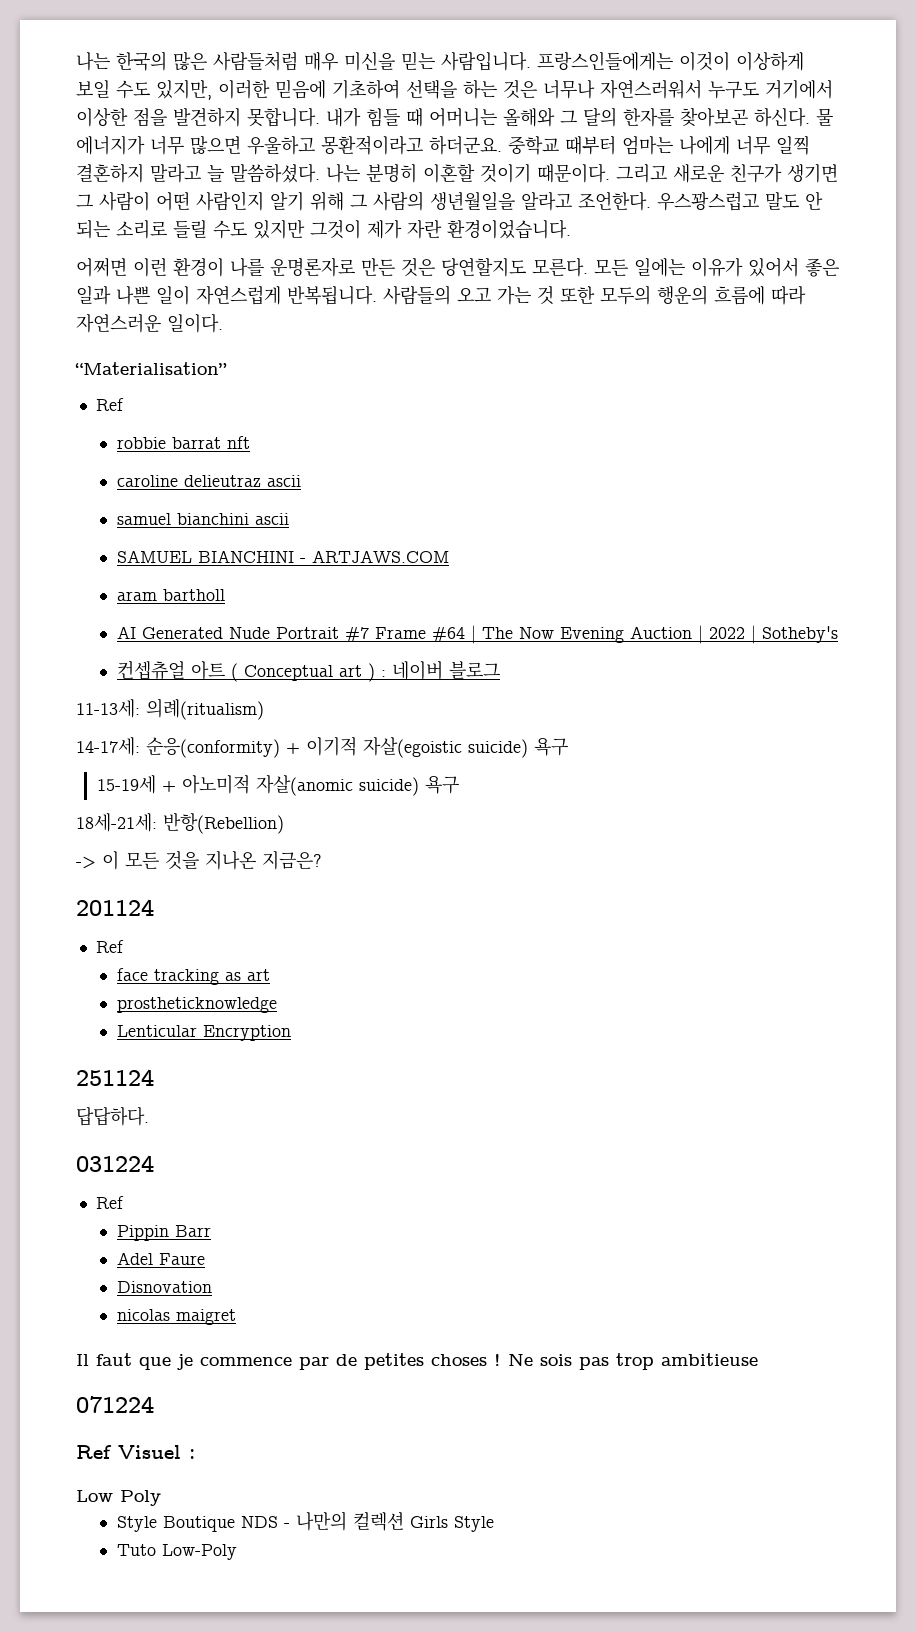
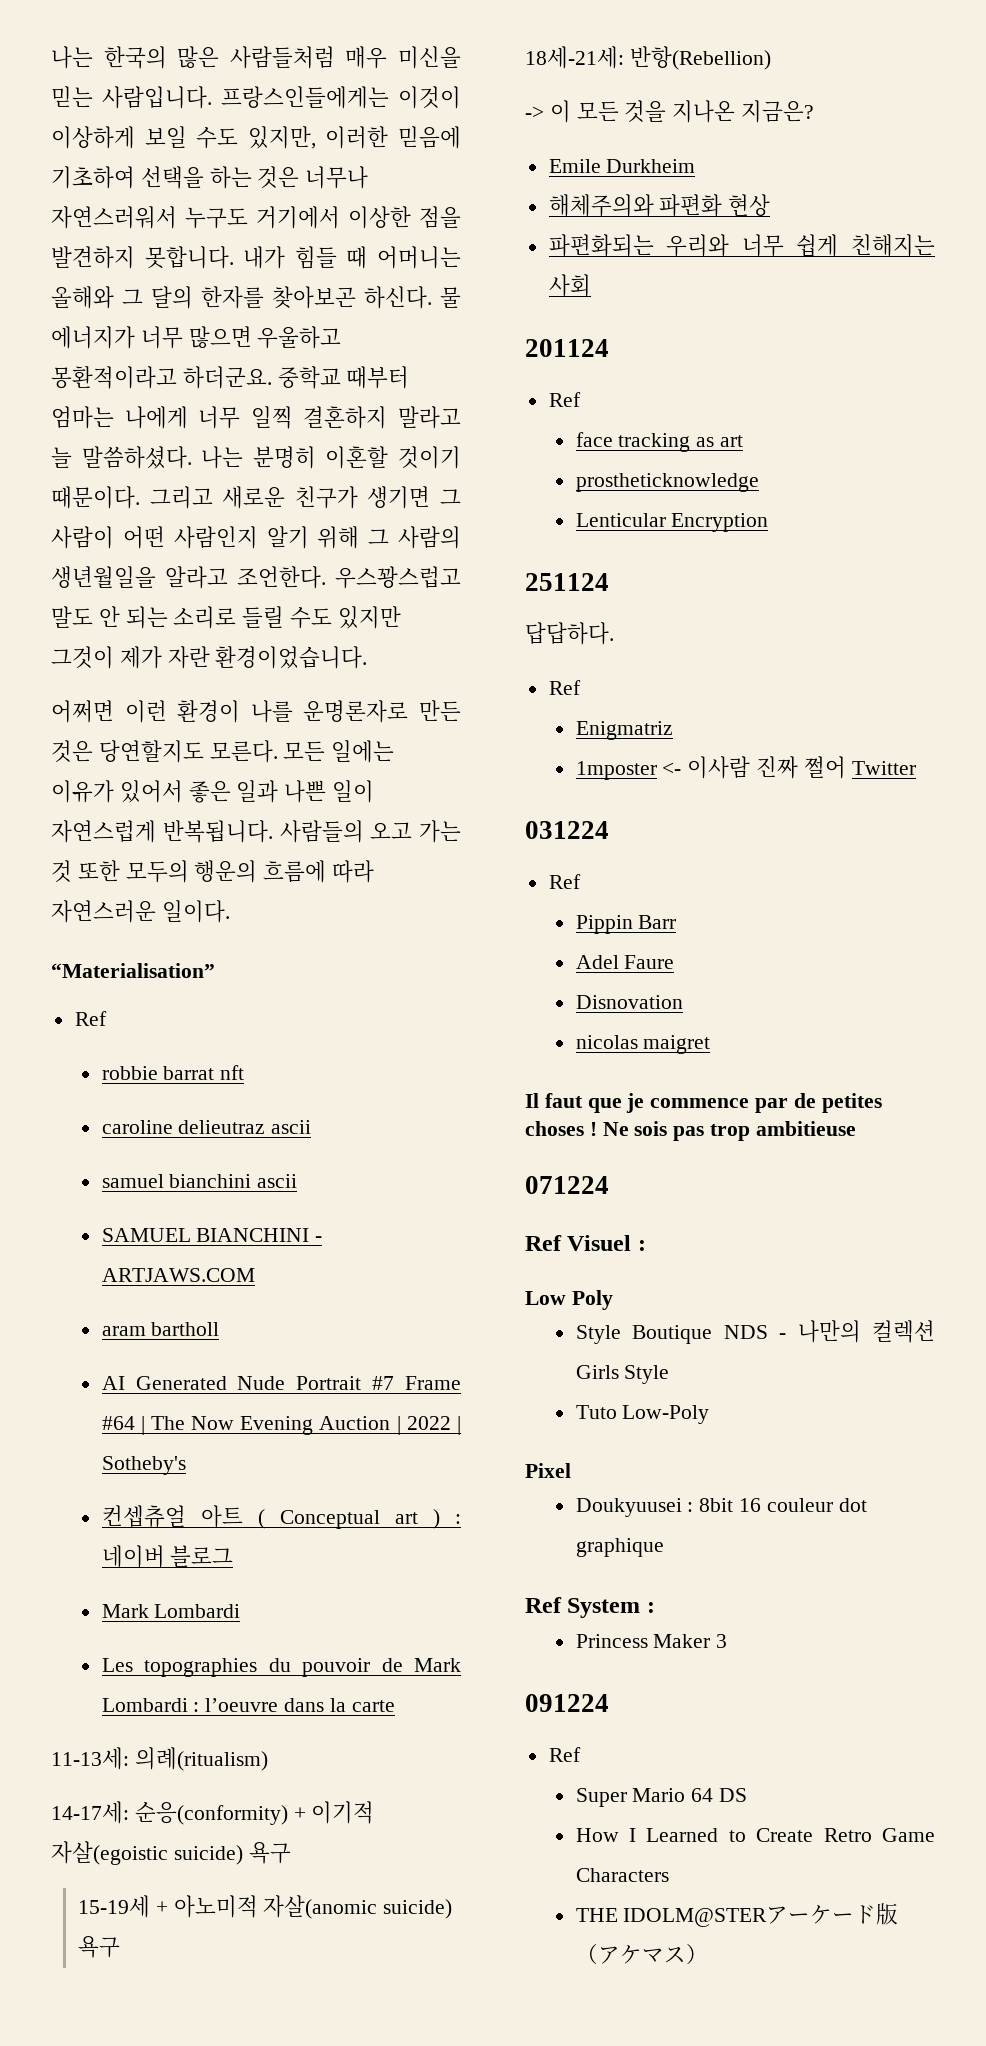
(500, 670) none -> [101,1604,241,1618] [101,1658,461,1677] [101,1698,395,1712] // Mark Lombardi // Les topographies du pouvoir de Mark Lombardi : l’oeuvre dans la carte
(322, 860) none -> [548,159,696,173] [548,194,771,217] [548,234,935,257] [548,274,591,297] // Emile Durkheim // 해체주의와 파편화 현상 // 파편화되는 우리와 너무 쉽게 친해지는 사회
(149, 1116) none -> [548,680,581,695] [575,721,673,740] [575,756,916,780] // Ref // Enigmatriz // 1mposter <- 이사람 진짜 쩔어 Twitter
(237, 1552) none -> [525,1463,571,1478] [575,1498,867,1517] [575,1538,664,1557] [525,1597,655,1618] [575,1634,728,1648] [525,1694,609,1712] [548,1747,581,1762] [575,1788,748,1807] [575,1828,936,1842] [575,1868,669,1882] [575,1903,899,1927] [575,1944,708,1965] // Pixel // Doukyuusei : 8bit 16 couleur dot graphique // Ref System : // Princess Maker 3 // 091224 // Ref // Super Mario 64 DS // How I Learned to Create Retro Game Characters // THE IDOLM@STERアーケード版（アケマス）

